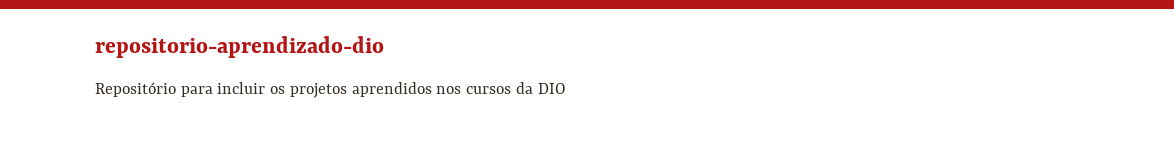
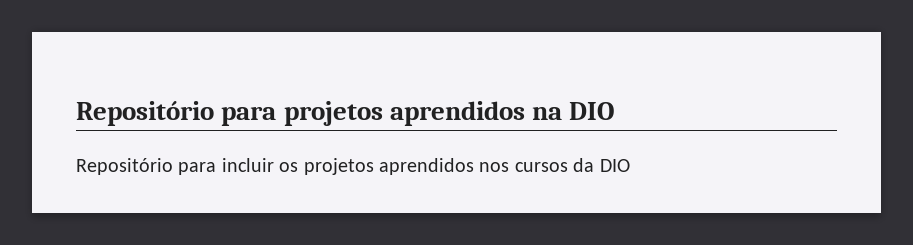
[95,36,384,58] repositorio-aprendizado-dio -> [76,101,615,126] Repositório para projetos aprendidos na DIO

